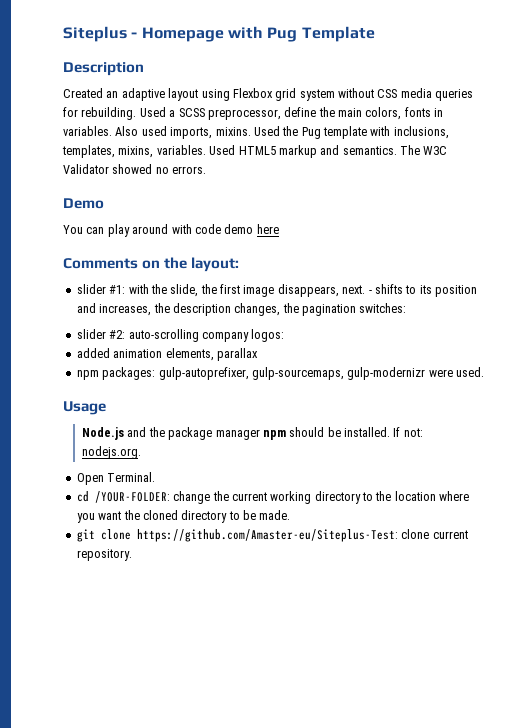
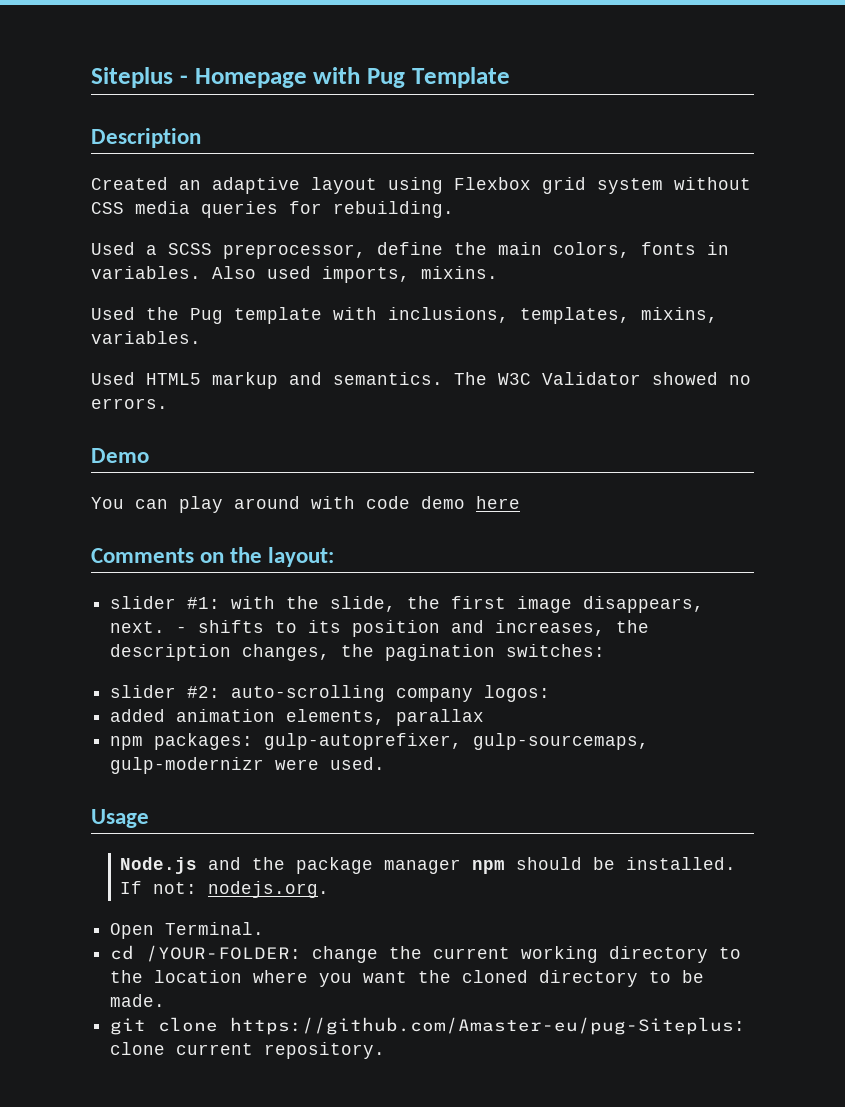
(137, 113) none -> (454, 209) //
(251, 131) none -> (498, 272) //
(206, 150) none -> (201, 337) //
[136,529,398,542] https://github.com/Amaster-eu/Siteplus-Test: -> [230,1017,746,1035] https://github.com/Amaster-eu/pug-Siteplus:

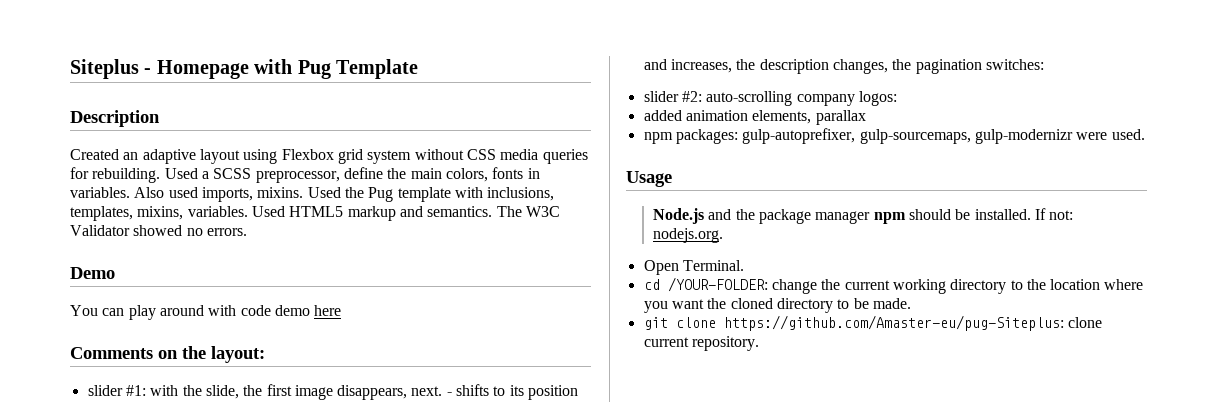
(454, 209) // -> (161, 175) none
(498, 272) // -> (304, 192) none
(201, 337) // -> (248, 211) none

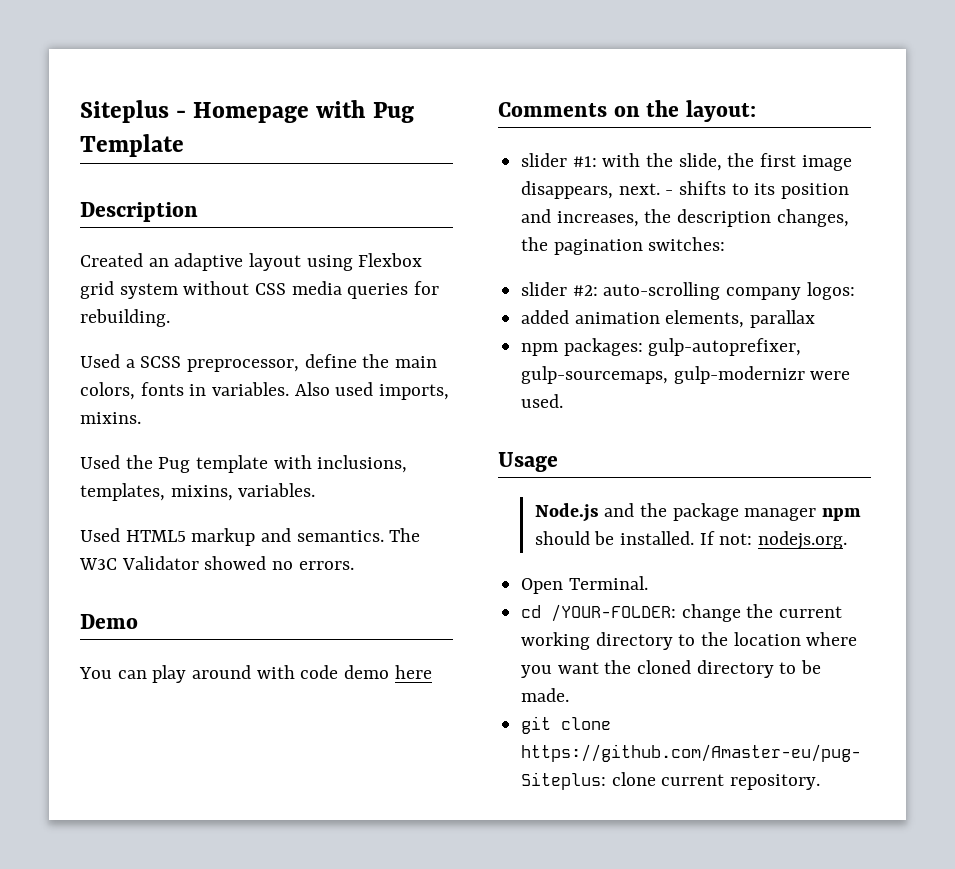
(161, 175) none -> (170, 318) //
(304, 192) none -> (141, 418) //
(248, 211) none -> (316, 490) //

